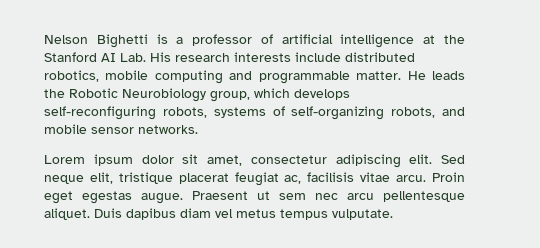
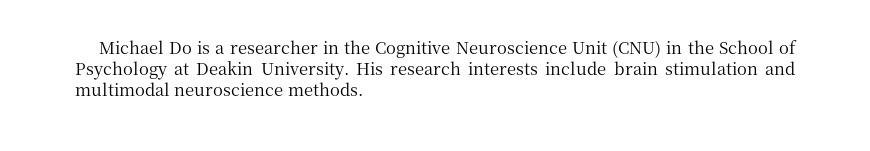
[44,34,465,48] [44,52,415,62] [44,70,465,84] [44,88,350,102] [44,106,465,120] [44,124,198,134] [44,154,465,168] [44,172,466,186] [44,191,465,204] [44,208,393,220] Nelson Bighetti is a professor of artificial intelligence at the Stanford AI Lab. His research interests include distributed robotics, mobile computing and programmable matter. He leads the Robotic Neurobiology group, which develops self-reconfiguring robots, systems of self-organizing robots, and mobile sensor networks. // Lorem ipsum dolor sit amet, consectetur adipiscing elit. Sed neque elit, tristique placerat feugiat ac, facilisis vitae arcu. Proin eget egestas augue. Praesent ut sem nec arcu pellentesque aliquet. Duis dapibus diam vel metus tempus vulputate. -> [98,40,798,58] [75,61,796,80] [75,82,363,96] Michael Do is a researcher in the Cognitive Neuroscience Unit (CNU) in the School of Psychology at Deakin University. His research interests include brain stimulation and multimodal neuroscience methods.

